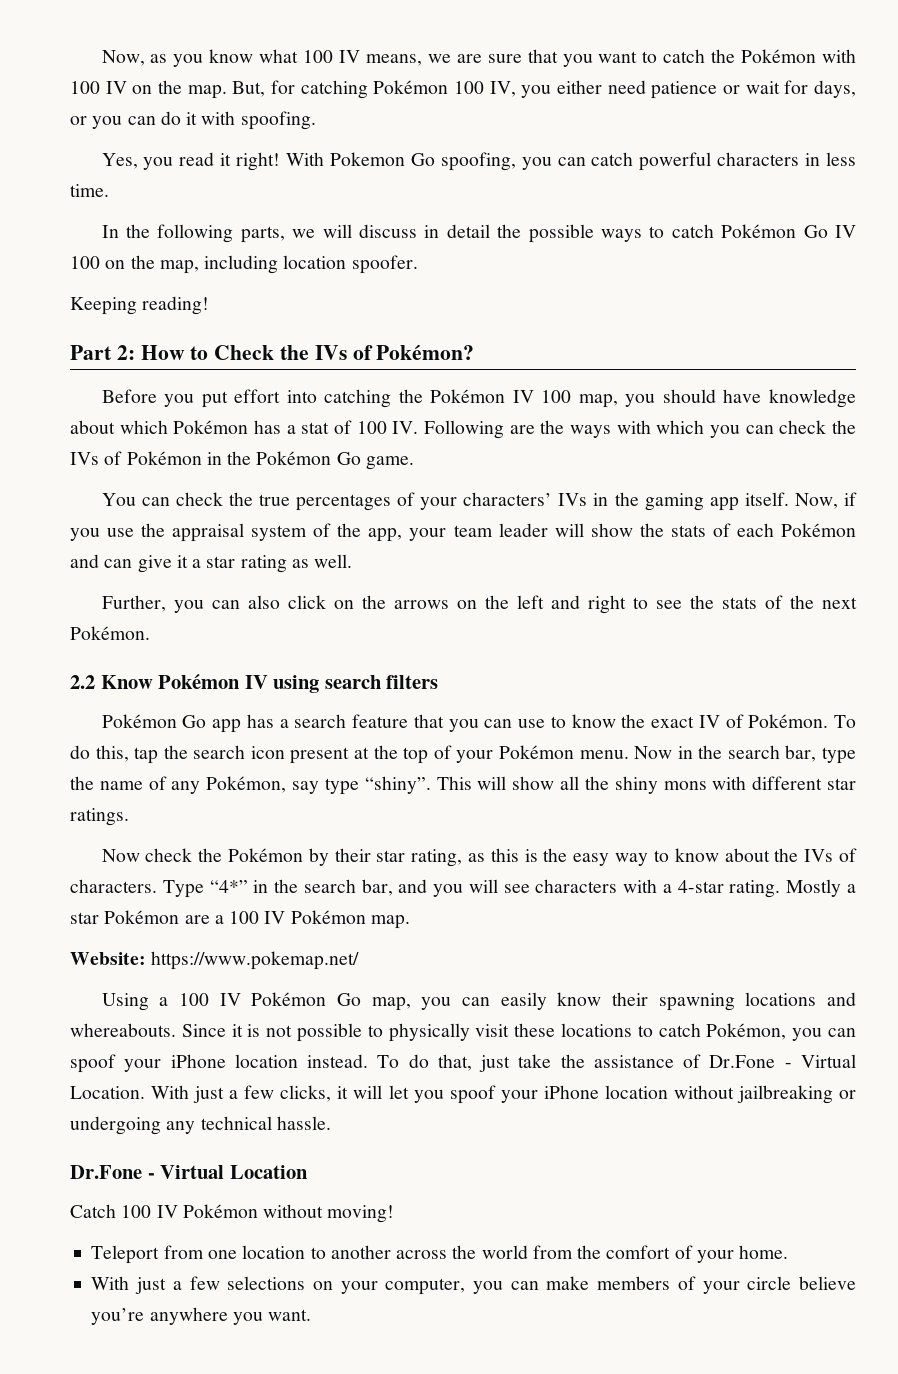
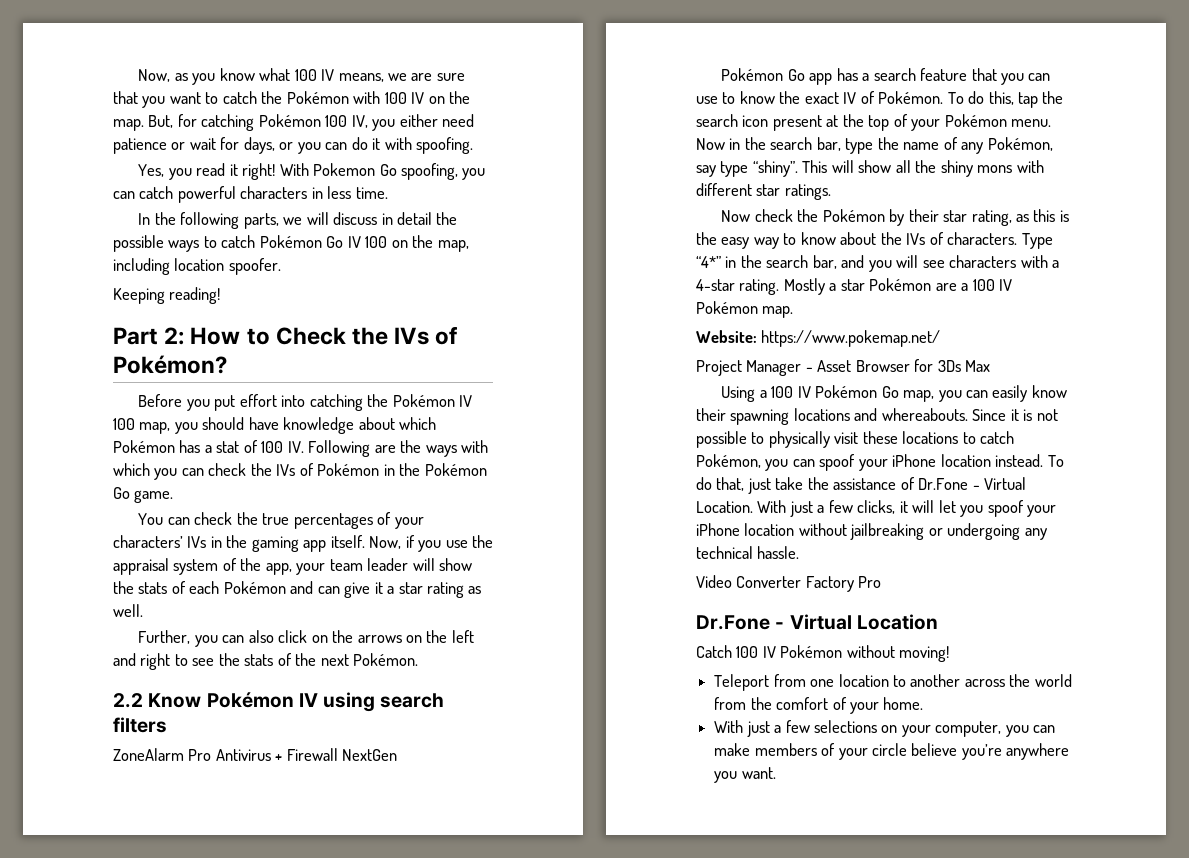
(439, 682) none -> [113,748,398,761] // ZoneAlarm Pro Antivirus + Firewall NextGen
(360, 960) none -> [696,359,991,376] // Project Manager - Asset Browser for 3Ds Max
(331, 1123) none -> [696,575,882,592] // Video Converter Factory Pro

